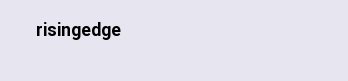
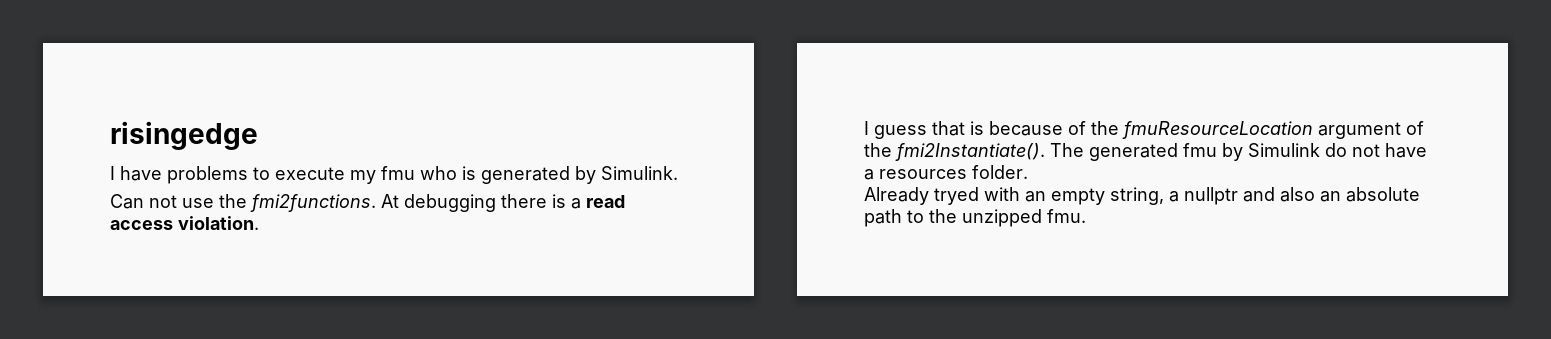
(121, 31) none -> [110,166,678,184] [110,194,625,212] [110,216,259,230] [864,121,1424,139] [864,143,1427,161] [864,165,1028,180] [864,187,1420,205] [864,209,1086,227] // I have problems to execute my fmu who is generated by Simulink. // Can not use the fmi2functions. At debugging there is a read access violation. // I guess that is because of the fmuResourceLocation argument of the fmi2Instantiate(). The generated fmu by Simulink do not have a resources folder. // Already tryed with an empty string, a nullptr and also an absolute path to the unzipped fmu.

